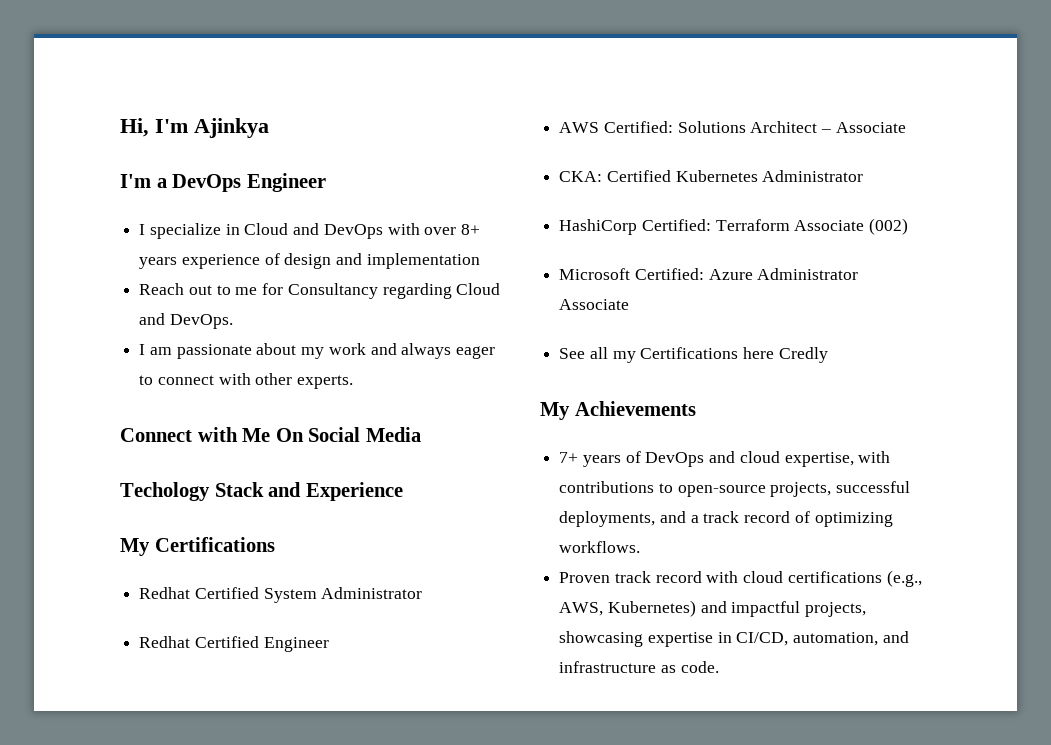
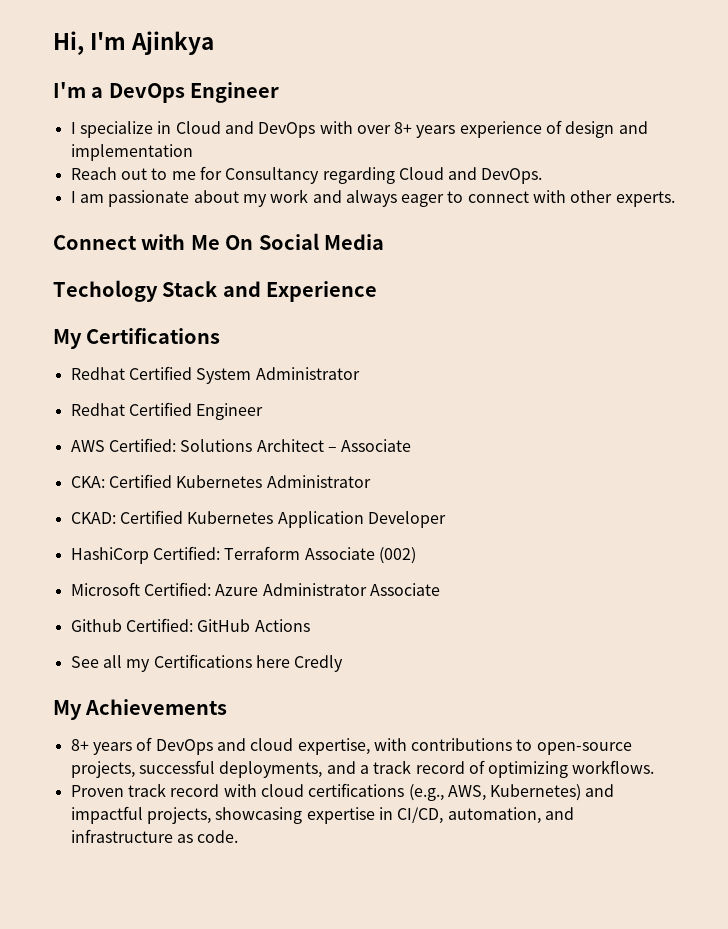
(864, 176) none -> [70,510,446,528] // CKAD: Certified Kubernetes Application Developer
(630, 304) none -> [70,618,310,632] // Github Certified: GitHub Actions
[559,452,579,463] 7+ -> [70,739,89,751] 8+

